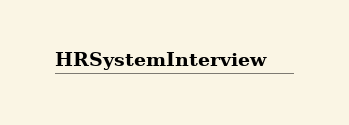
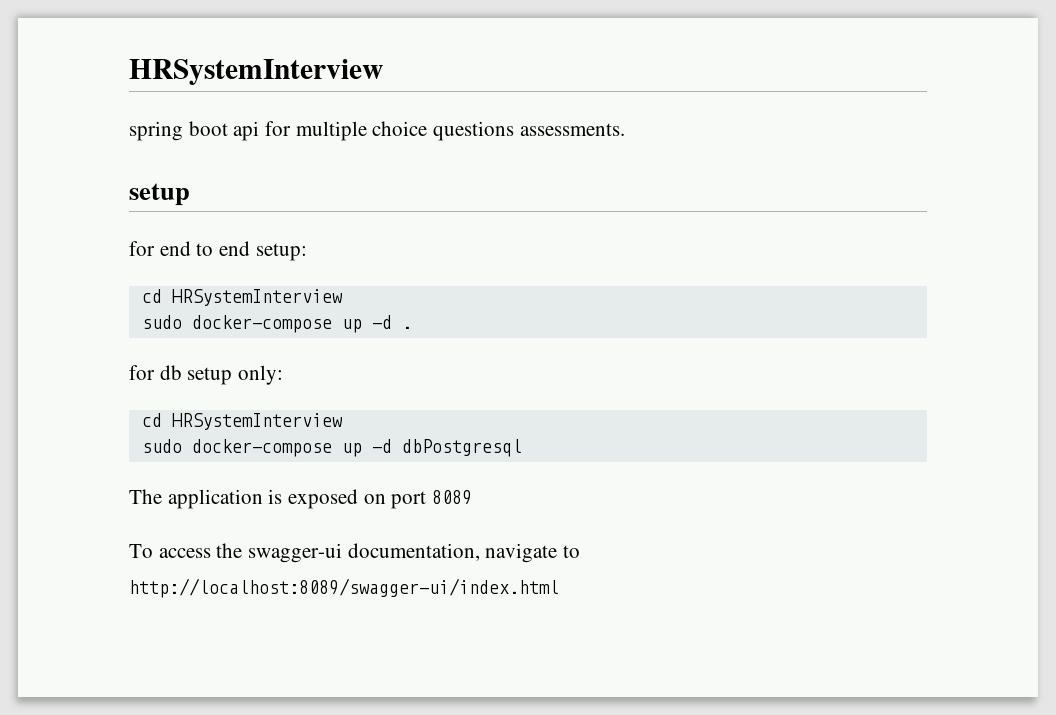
[55,52,267,70] HRSystemInterview -> [129,59,383,85] [129,121,625,141] [129,183,190,206] [129,241,307,261] [141,289,343,306] [141,315,412,333] [129,365,284,385] [141,413,343,430] [141,439,522,457] [129,489,473,509] [129,543,581,563] [129,578,559,598] HRSystemInterview // spring boot api for multiple choice questions assessments. // setup // for end to end setup: // cd HRSystemInterview // sudo docker-compose up -d . // for db setup only: // cd HRSystemInterview // sudo docker-compose up -d dbPostgresql // The application is exposed on port 8089 // To access the swagger-ui documentation, navigate to http://localhost:8089/swagger-ui/index.html

